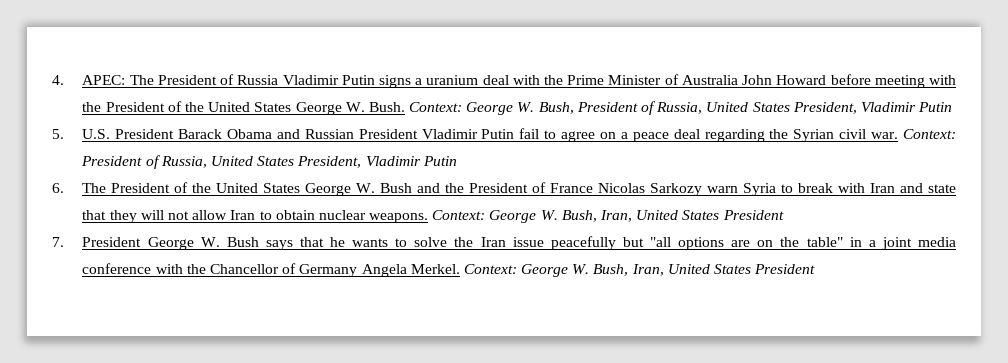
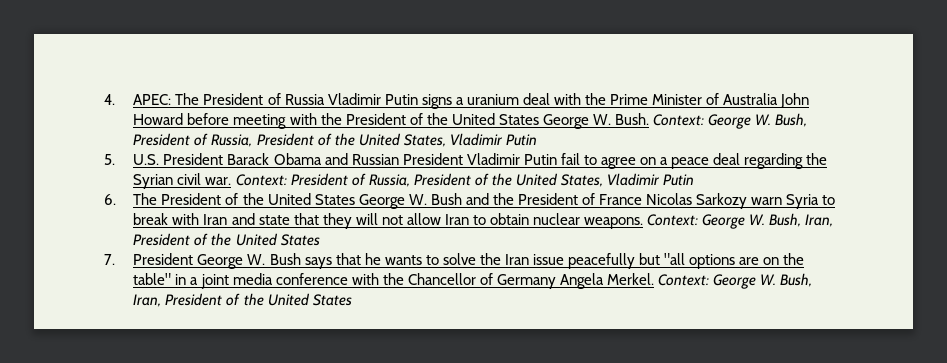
[706,102,857,114] United States President, -> [256,133,446,147] President of the United States,
[210,156,362,168] United States President, -> [413,173,603,187] President of the United States,
[636,210,784,220] United States President -> [133,233,320,246] President of the United States
[667,264,816,274] United States President -> [165,293,352,306] President of the United States

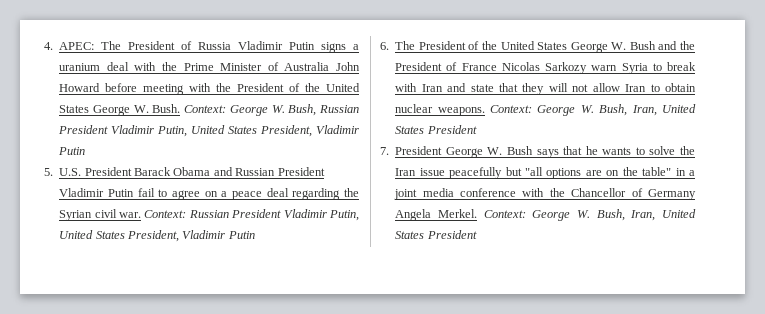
[133,133,446,147] President of Russia, President of the United States, -> [319,105,359,113] [58,125,313,137] Russian President Vladimir Putin, United States President,
[290,173,603,187] President of Russia, President of the United States, -> [188,209,359,221] [59,230,179,242] Russian President Vladimir Putin, United States President,
[133,233,320,246] President of the United States -> [662,104,696,113] [395,125,477,134] United States President
[165,293,352,306] President of the United States -> [662,209,696,218] [395,230,477,239] United States President

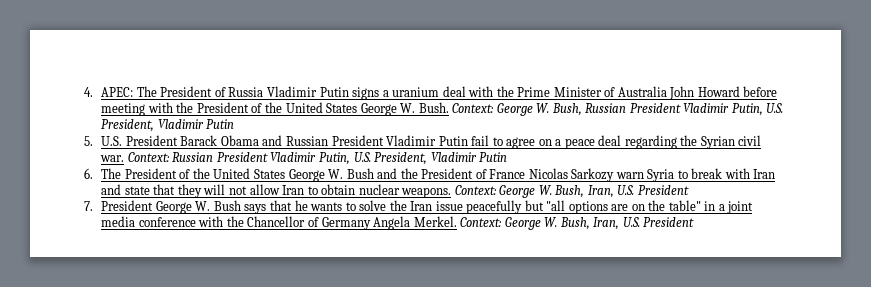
[191,125,258,134] United States -> [766,103,784,113] U.S.
[59,230,125,239] United States -> [353,152,371,162] U.S.
[662,104,696,113] [395,126,425,134] United States -> [617,185,635,195] U.S.
[662,209,696,218] [395,231,425,239] United States -> [622,217,640,227] U.S.

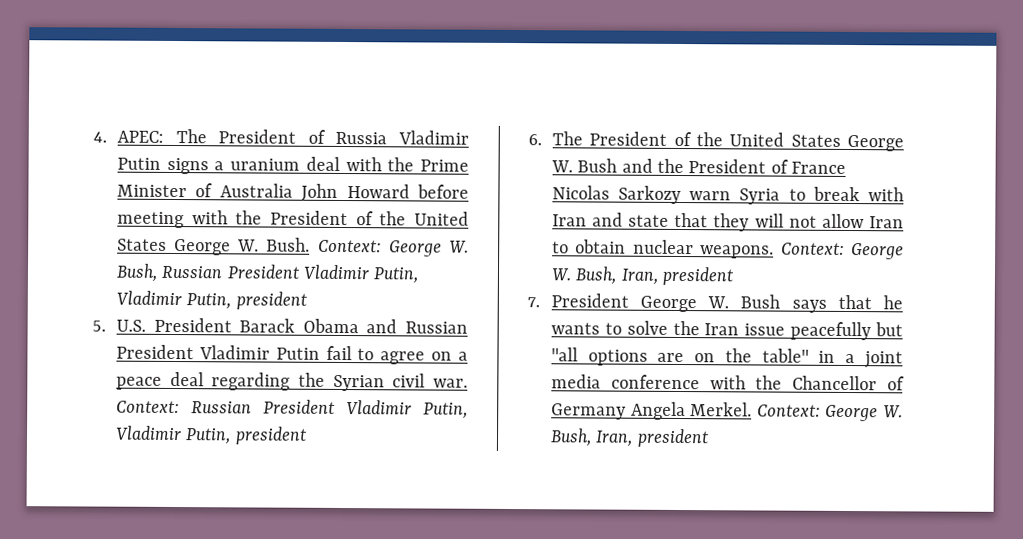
[766,103,784,113] [101,119,235,132] U.S. President, Vladimir Putin -> [115,290,307,310] Vladimir Putin, president
[353,152,508,165] U.S. President, Vladimir Putin -> [114,425,307,445] Vladimir Putin, president
[617,185,689,195] U.S. President -> [662,266,735,286] president
[622,217,695,227] U.S. President -> [636,428,709,448] president

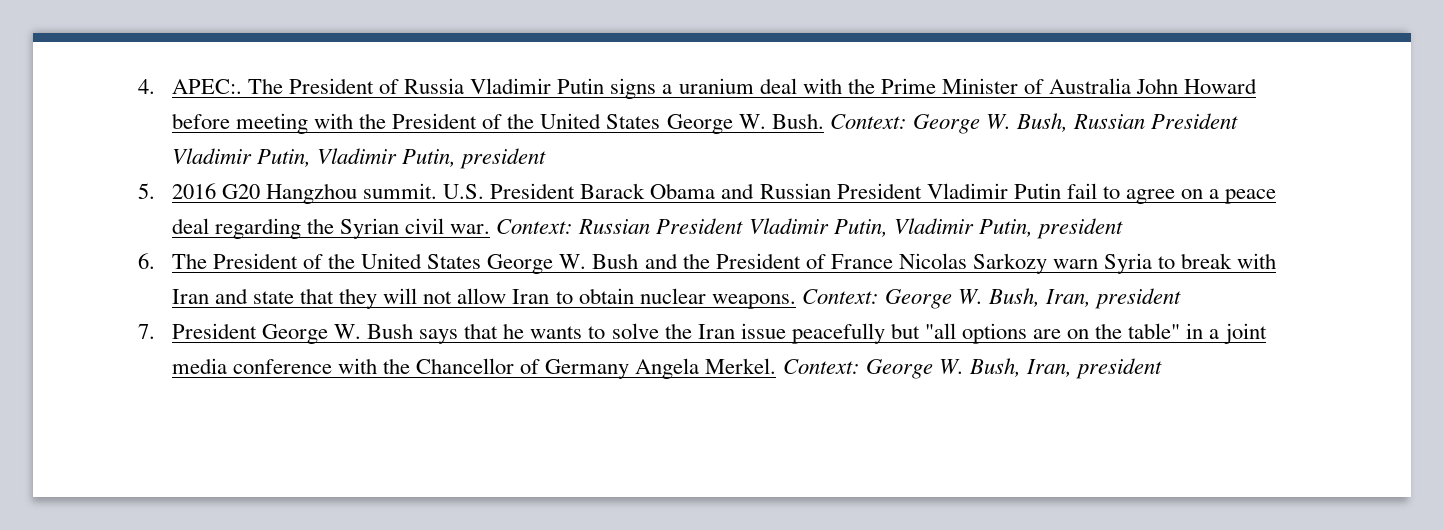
[116,130,164,143] APEC: -> [171,79,242,94] APEC:.
(106, 326) none -> [171,183,438,204] 2016 G20 Hangzhou summit.

